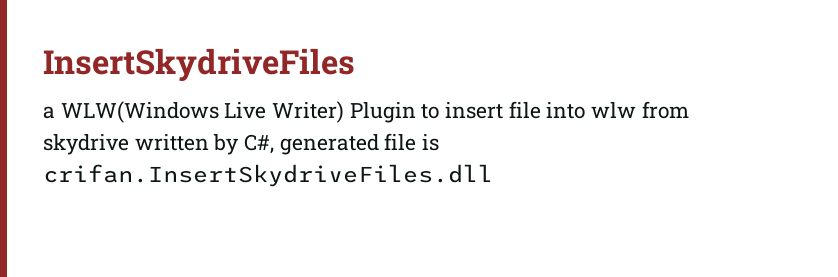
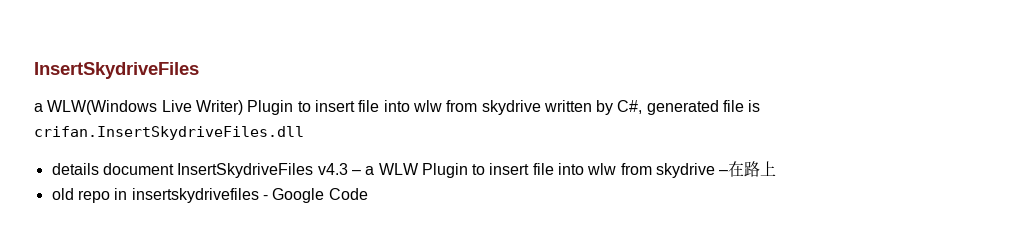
(493, 175) none -> [51,161,777,178] [51,188,368,203] // details document InsertSkydriveFiles v4.3 – a WLW Plugin to insert file into wlw from skydrive –在路上 // old repo in insertskydrivefiles - Google Code

